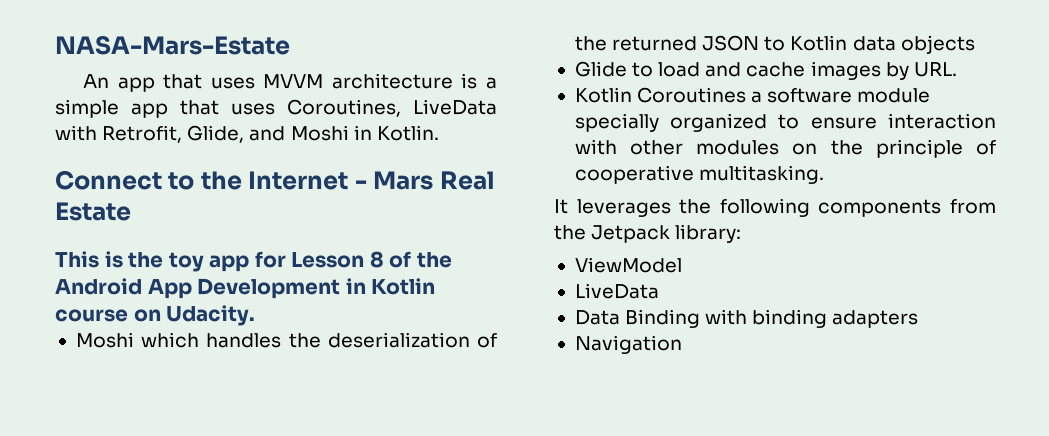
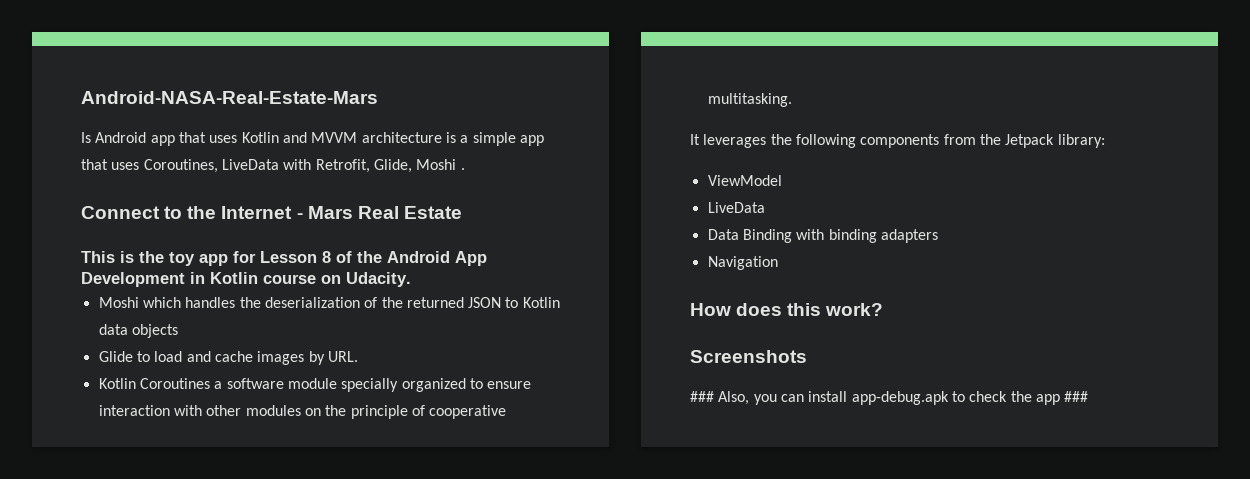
[55,35,290,55] [82,74,255,92] NASA-Mars-Estate // An app that uses -> [81,91,378,104] [81,132,307,146] Android-NASA-Real-Estate-Mars // Is Android app that uses Kotlin and
[249,125,439,141] and Moshi in Kotlin. -> [416,159,465,170] Moshi .
(682, 344) none -> [690,303,884,316] [690,350,807,363] [690,391,1089,405] // How does this work? // Screenshots // ### Also, you can install app-debug.apk to check the app ###

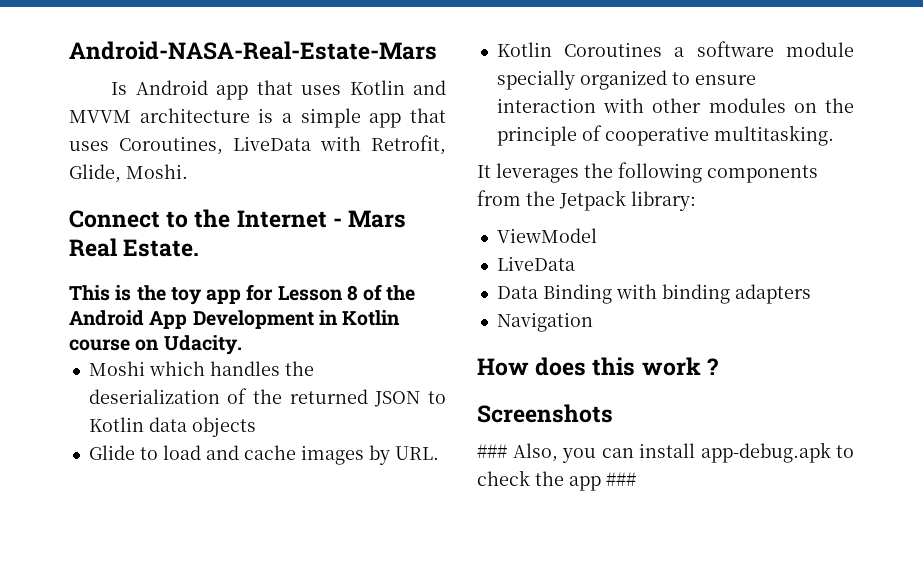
[416,159,465,170] Moshi . -> [126,164,188,179] Moshi.
[403,206,462,219] Estate -> [123,239,200,257] Estate.
[825,303,884,316] work? -> [641,357,718,376] work ?

